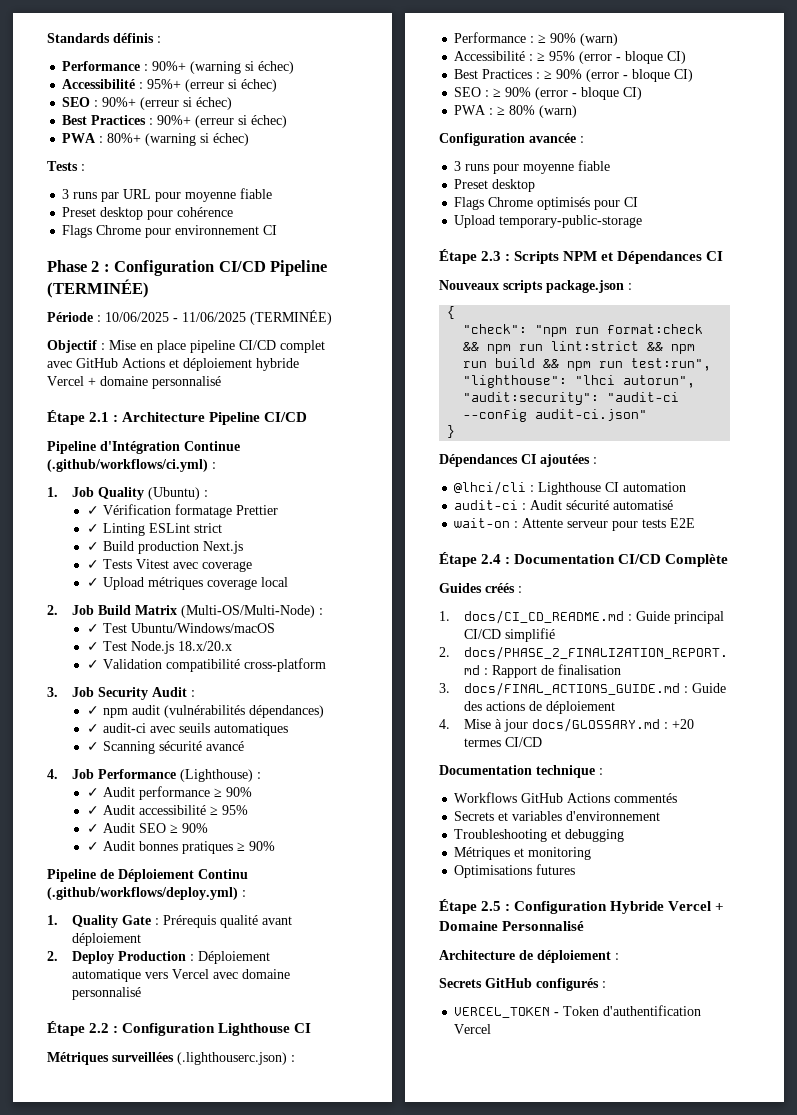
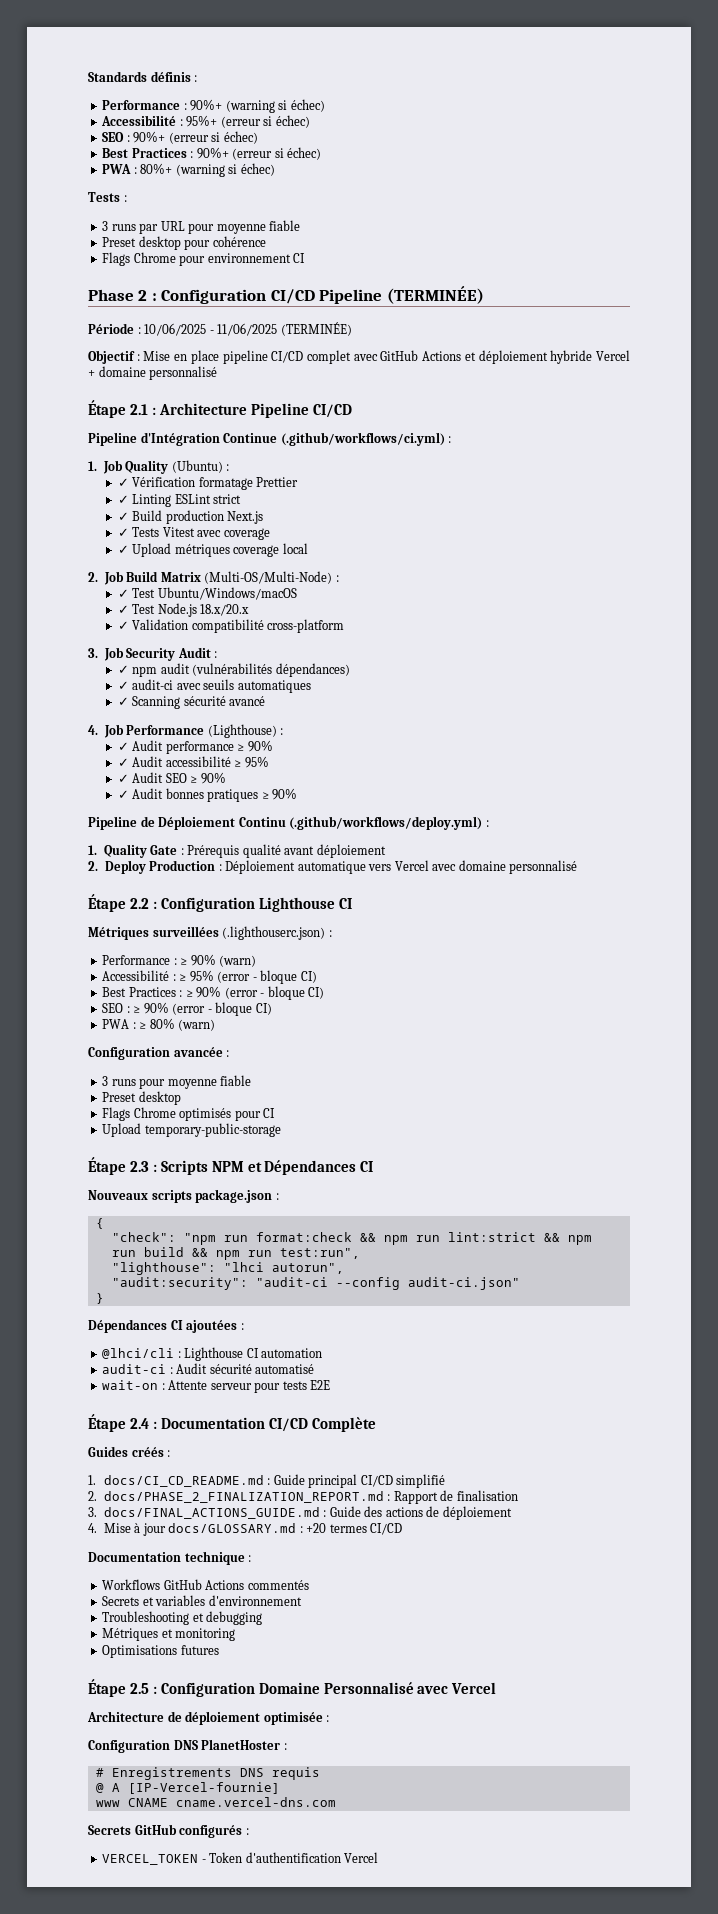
[610,901,725,914] Hybride Vercel + -> (255, 1689) none
(585, 926) none -> [417,1682,497,1694] avec Vercel
[615,953,619,960] : -> [263,1712,330,1725] [88,1739,287,1753] [95,1767,320,1780] [95,1782,280,1794] [95,1797,336,1807] optimisée : // Configuration DNS PlanetHoster : // # Enregistrements DNS requis // @ A [IP-Vercel-fournie] // www CNAME cname.vercel-dns.com

